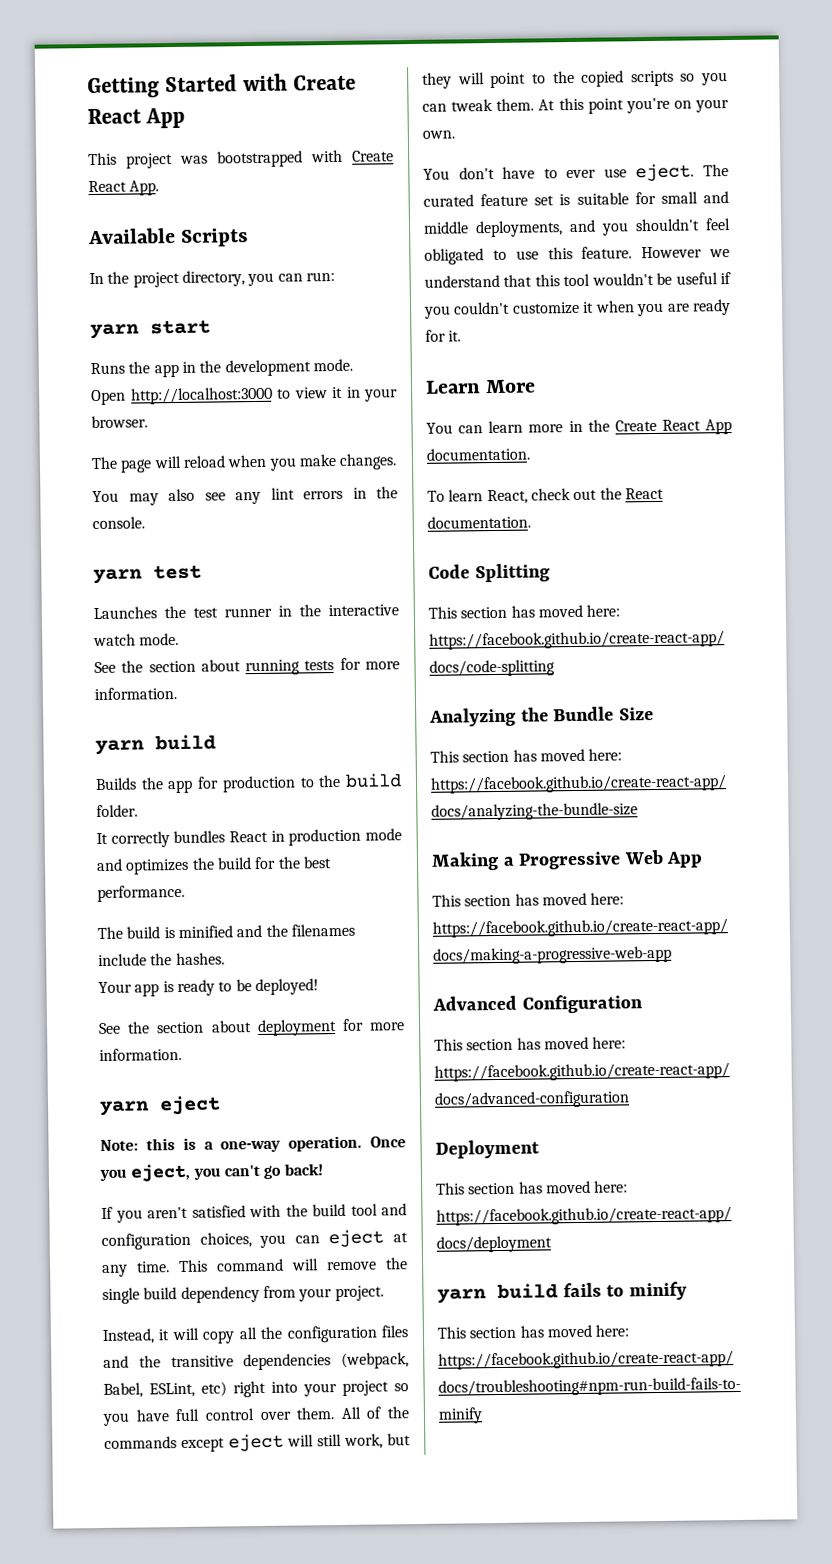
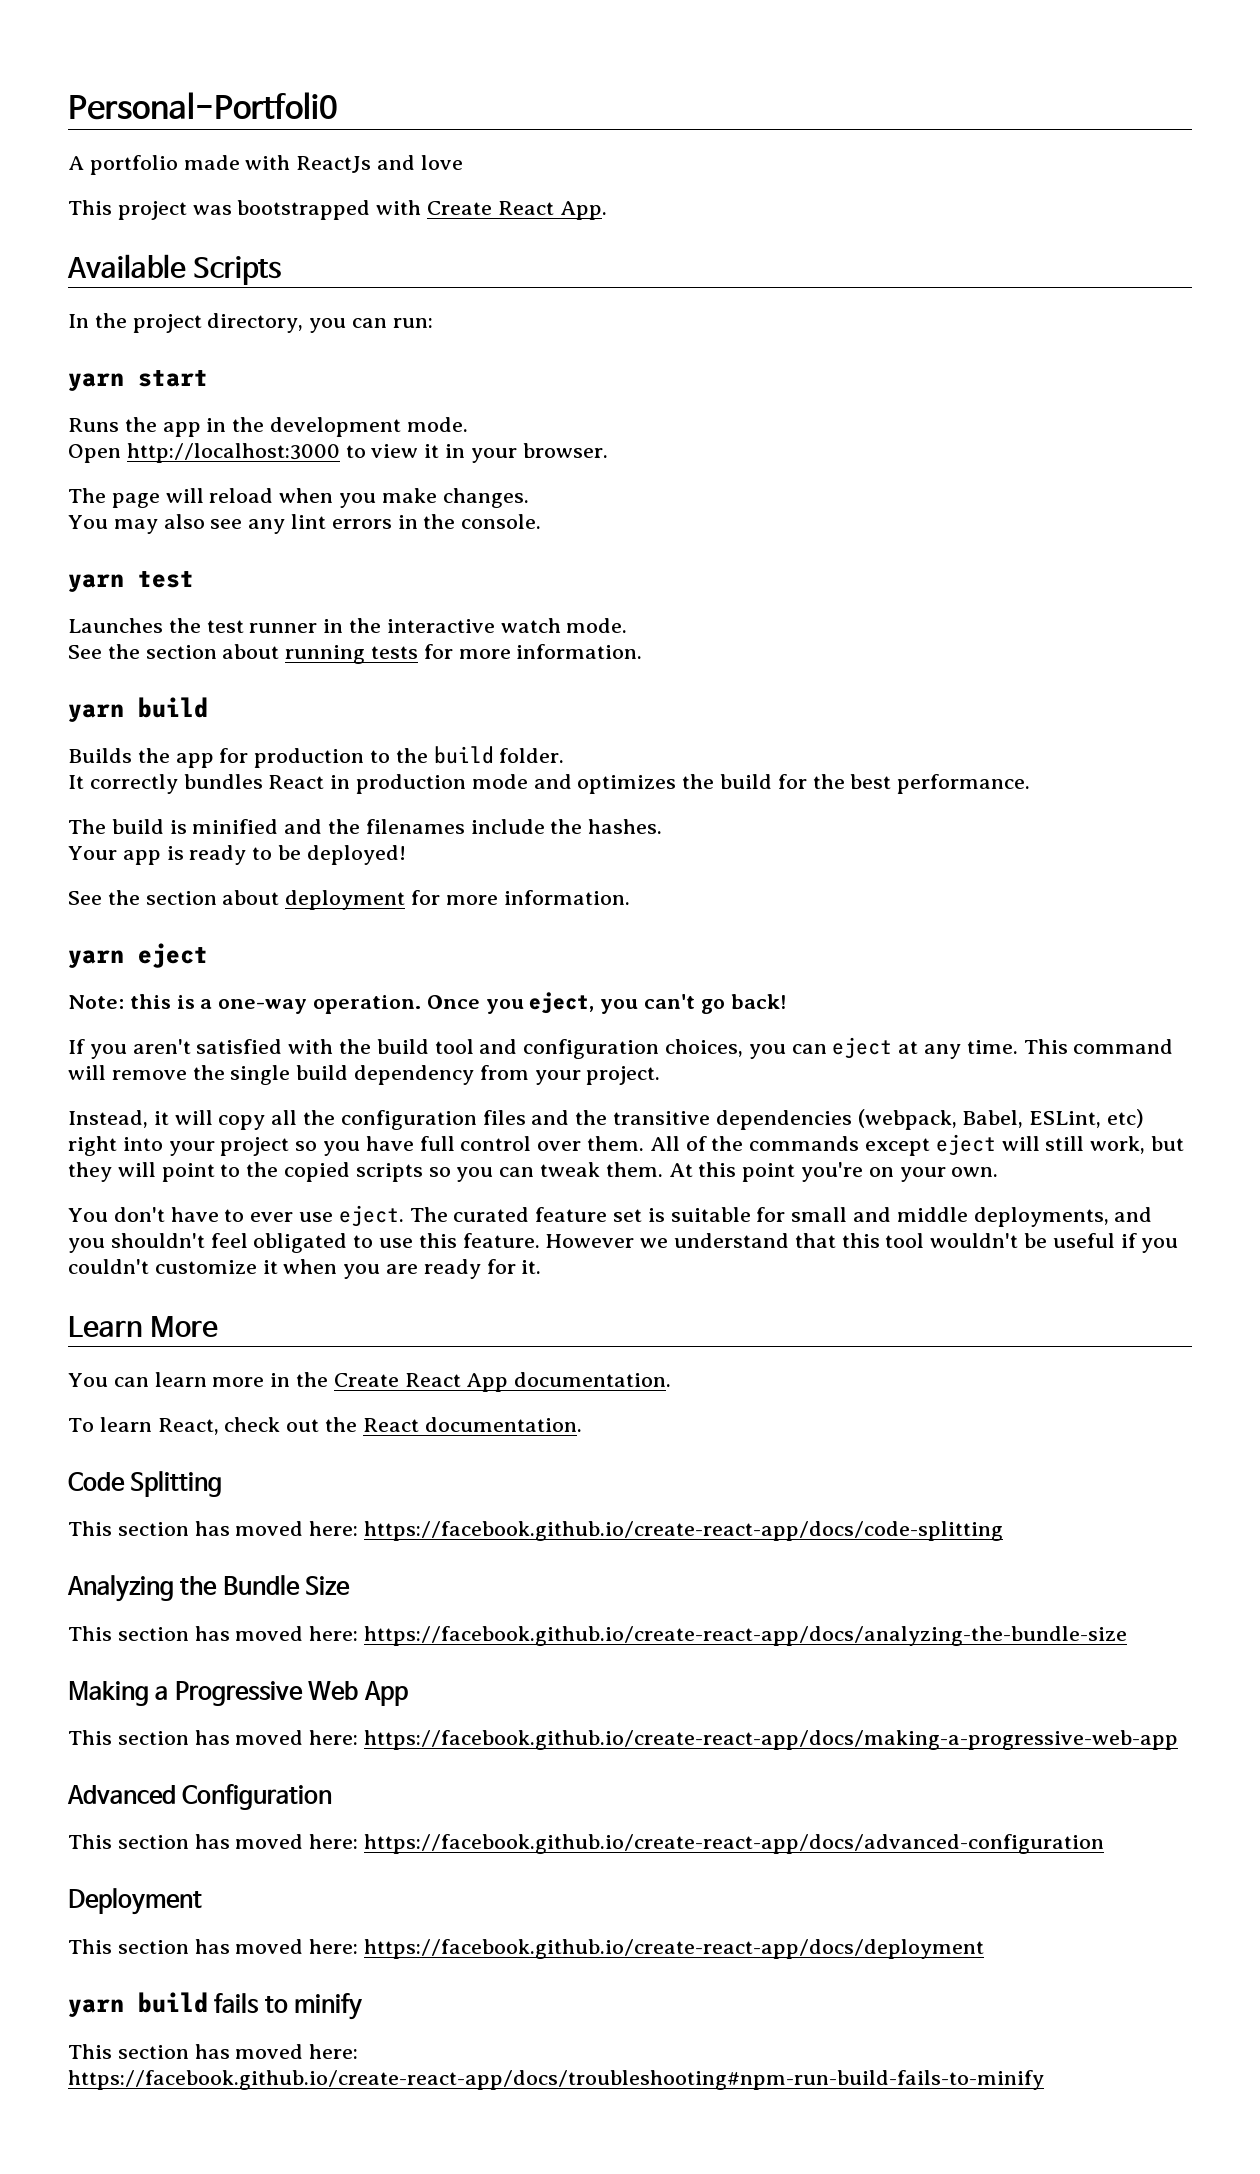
[87,73,357,99] [87,107,186,129] Getting Started with Create React App -> [68,92,338,120] [68,155,463,175] Personal-Portfoli0 // A portfolio made with ReactJs and love

